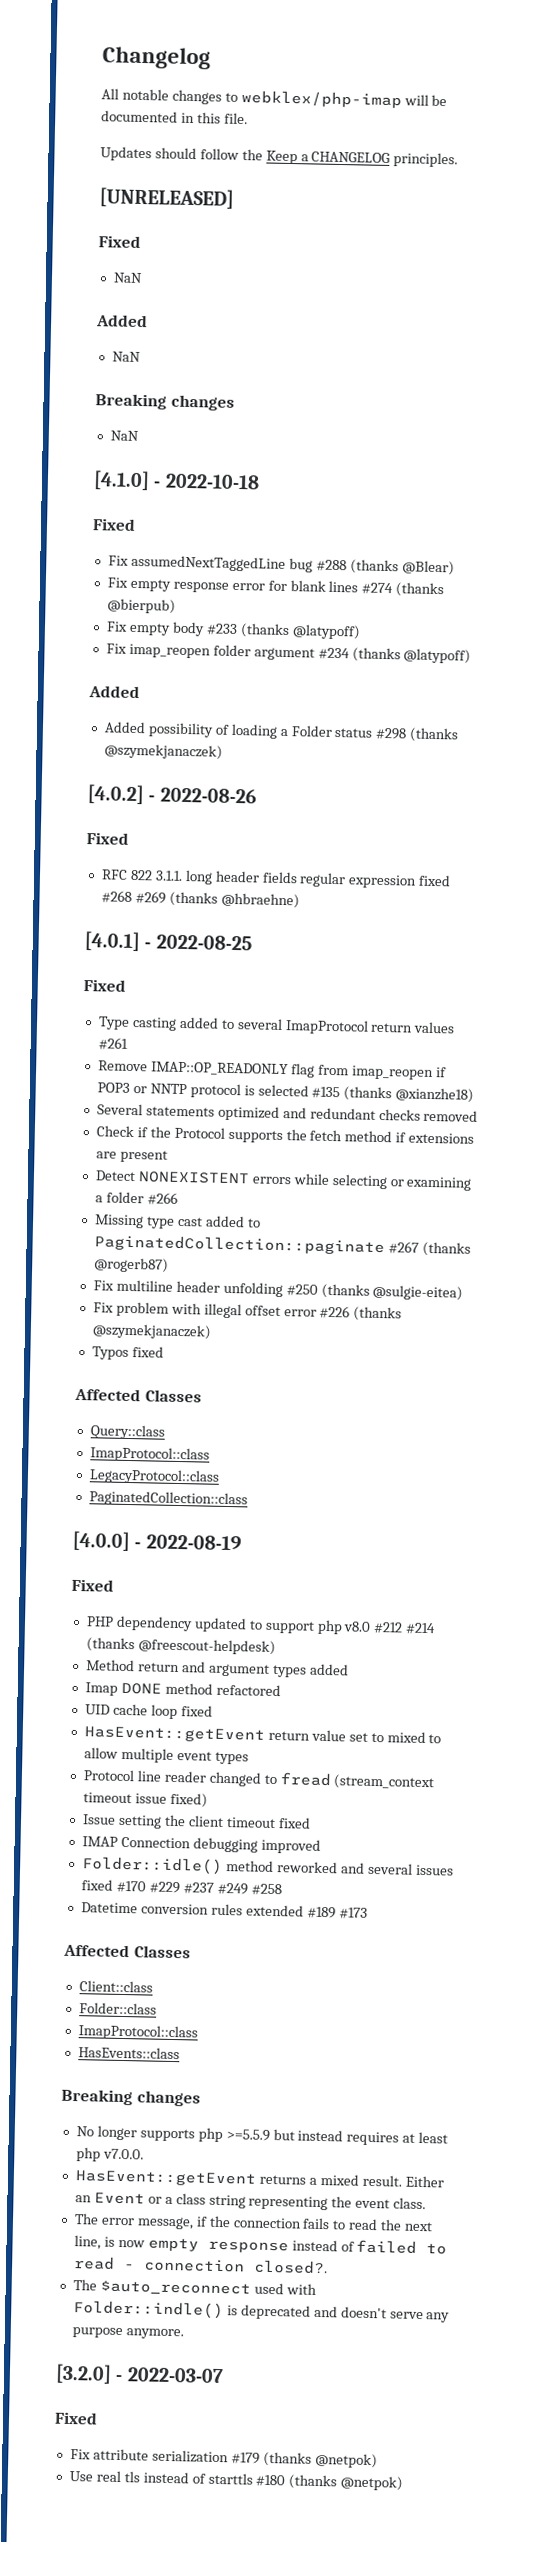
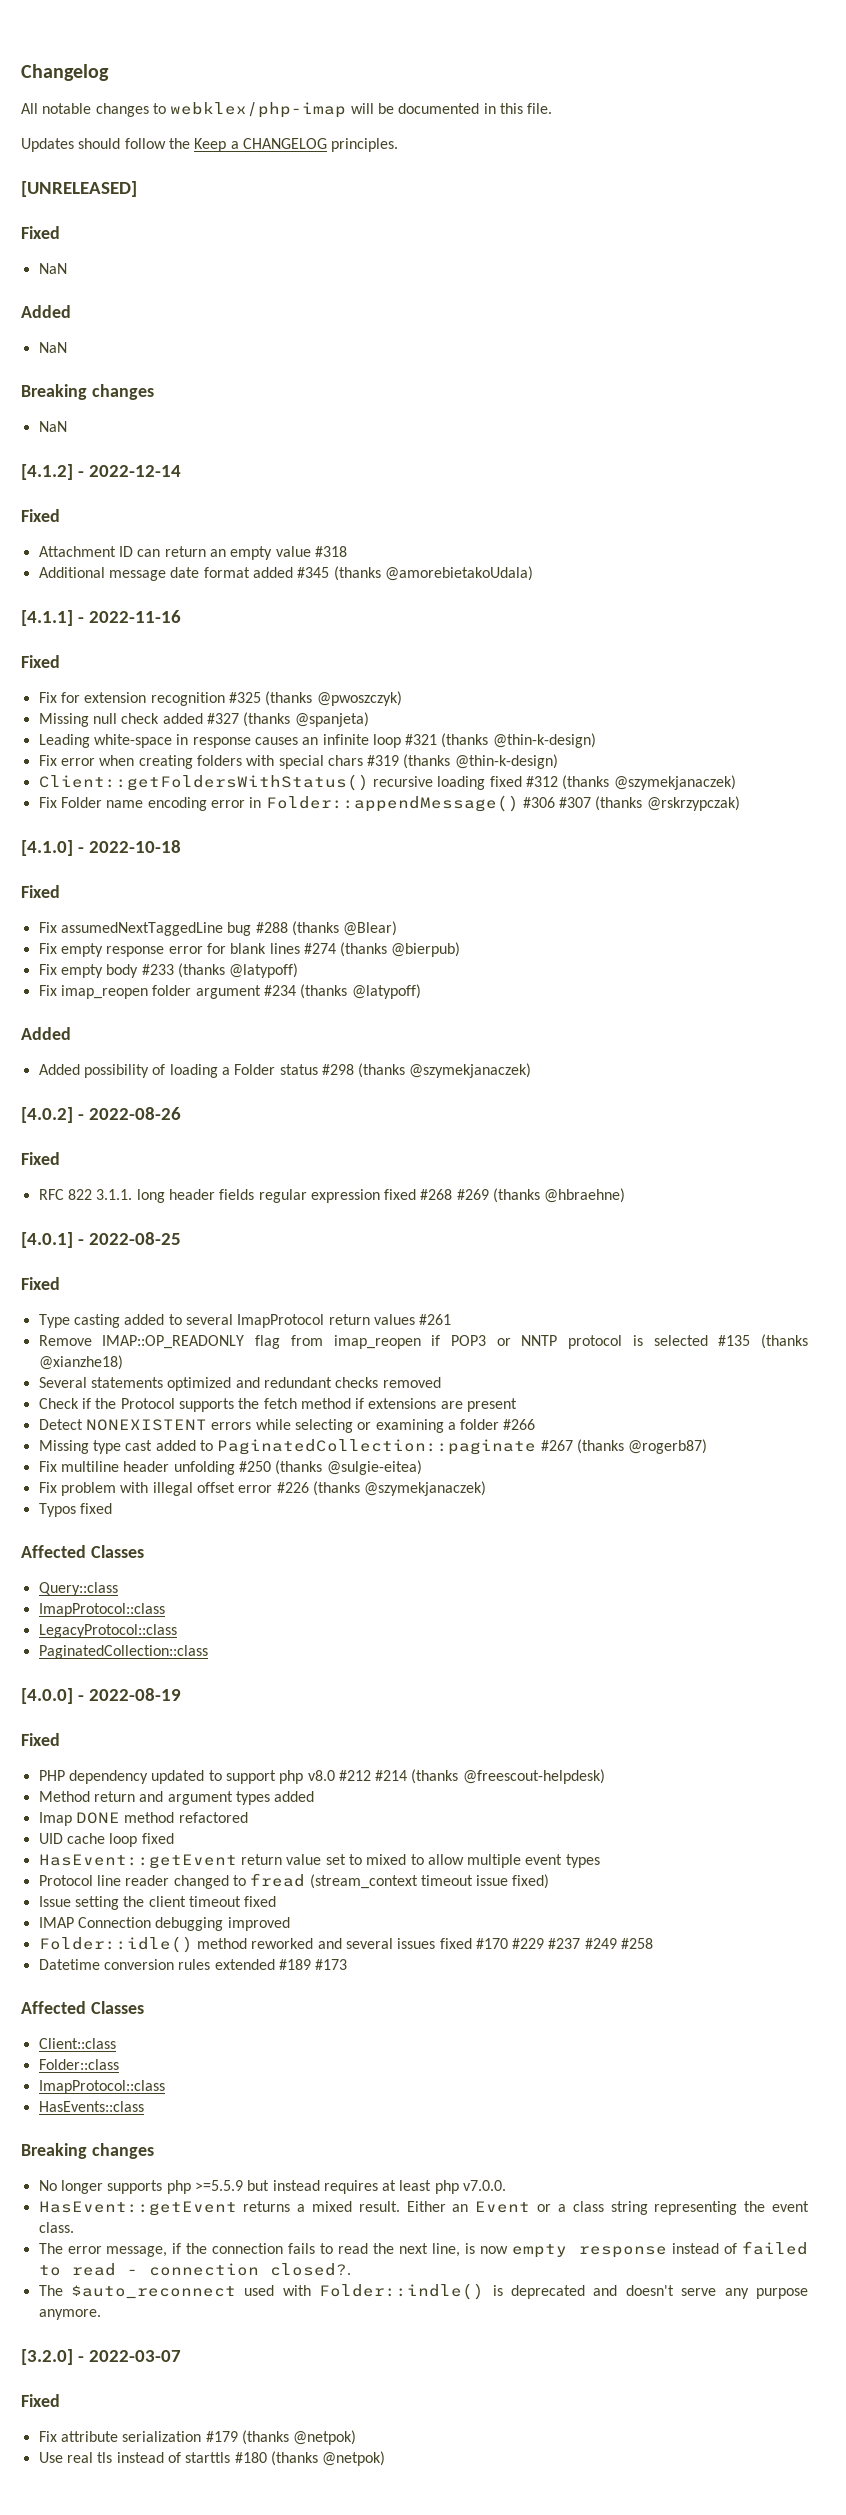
(139, 435) none -> [21,464,181,480] [21,509,60,522] [38,546,347,560] [38,566,533,581] [21,610,181,626] [21,655,60,668] [38,691,402,706] [38,712,369,727] [38,733,596,748] [38,754,558,769] [38,774,736,791] [38,795,740,812] // [4.1.2] - 2022-12-14 // Fixed // Attachment ID can return an empty value #318 // Additional message date format added #345 (thanks @amorebietakoUdala) // [4.1.1] - 2022-11-16 // Fixed // Fix for extension recognition #325 (thanks @pwoszczyk) // Missing null check added #327 (thanks @spanjeta) // Leading white-space in response causes an infinite loop #321 (thanks @thin-k-design) // Fix error when creating folders with special chars #319 (thanks @thin-k-design) // Client::getFoldersWithStatus() recursive loading fixed #312 (thanks @szymekjanaczek) // Fix Folder name encoding error in Folder::appendMessage() #306 #307 (thanks @rskrzypczak)

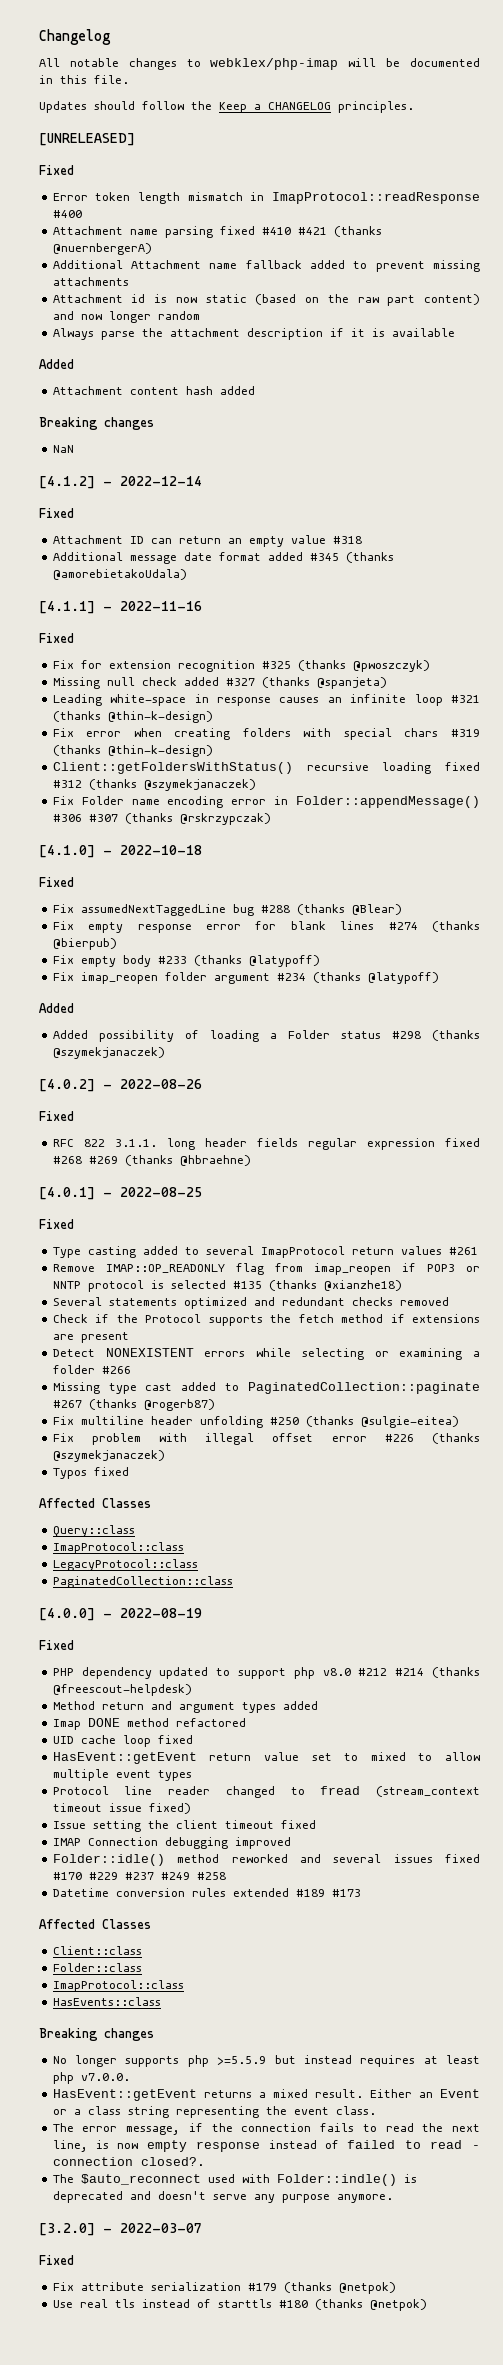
[38,263,67,274] [21,305,71,318] [38,342,67,353] NaN // Added // NaN -> [52,192,480,204] [52,210,82,218] [52,226,382,238] [52,243,152,255] [52,260,480,272] [52,277,129,286] [52,294,481,306] [52,311,200,323] [52,328,455,340] [39,359,74,369] [52,386,255,395] Error token length mismatch in ImapProtocol::readResponse #400 // Attachment name parsing fixed #410 #421 (thanks @nuernbergerA) // Additional Attachment name fallback added to prevent missing attachments // Attachment id is now static (based on the raw part content) and now longer random // Always parse the attachment description if it is available // Added // Attachment content hash added

